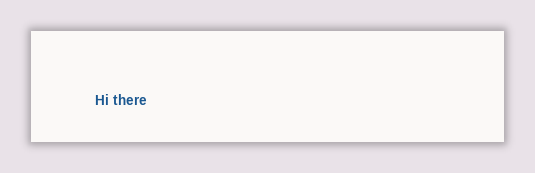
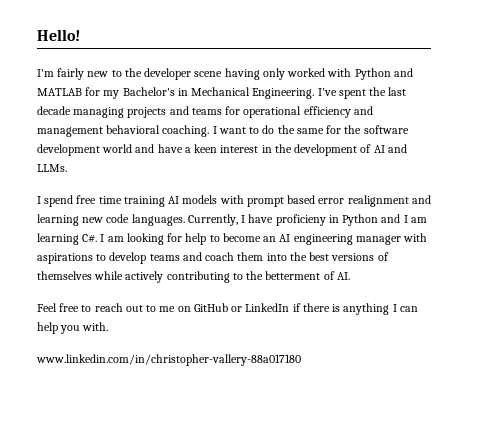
[95,94,147,105] Hi there -> [37,29,80,41] [37,68,413,80] [37,87,407,99] [37,106,373,118] [37,125,409,137] [37,144,407,156] [37,164,67,172] [37,195,431,207] [37,214,427,226] [37,233,428,245] [37,252,389,264] [37,271,350,283] [37,303,418,315] [37,322,109,334] [36,354,301,366] Hello! // I'm fairly new to the developer scene having only worked with Python and MATLAB for my Bachelor's in Mechanical Engineering. I've spent the last decade managing projects and teams for operational efficiency and management behavioral coaching. I want to do the same for the software development world and have a keen interest in the development of AI and LLMs. // I spend free time training AI models with prompt based error realignment and learning new code languages. Currently, I have proficieny in Python and I am learning C#. I am looking for help to become an AI engineering manager with aspirations to develop teams and coach them into the best versions of themselves while actively contributing to the betterment of AI. // Feel free to reach out to me on GitHub or LinkedIn if there is anything I can help you with. // www.linkedin.com/in/christopher-vallery-88a017180

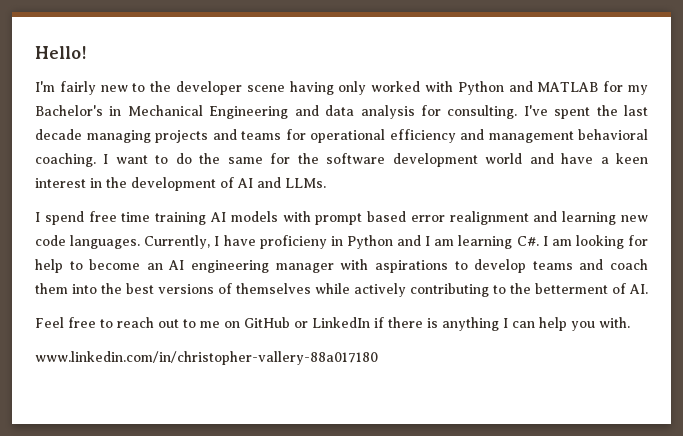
[252,88,315,99] Engineering. -> [209,105,518,119] Engineering and data analysis for consulting.

